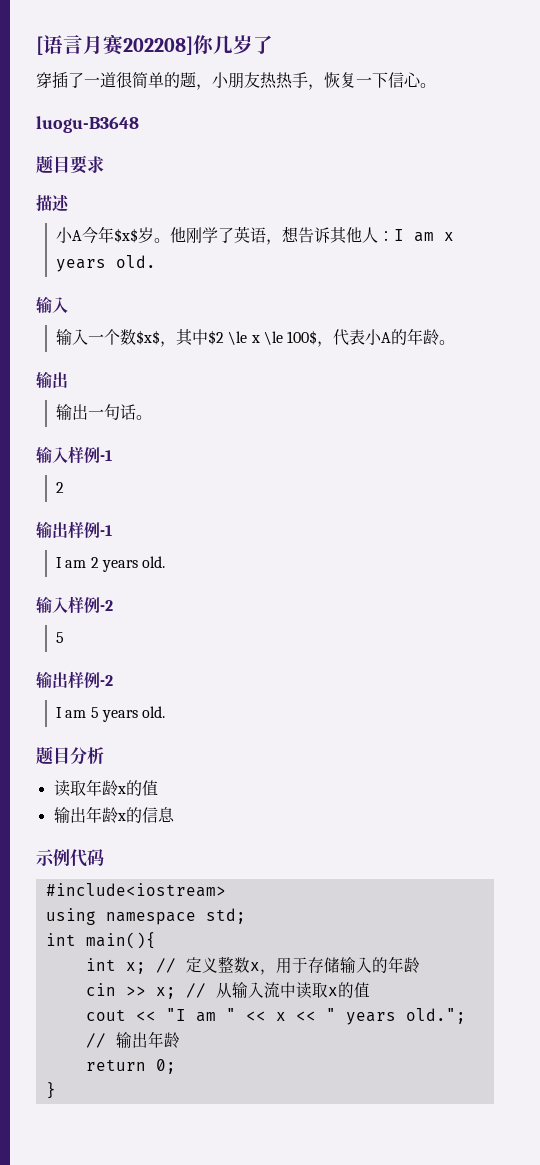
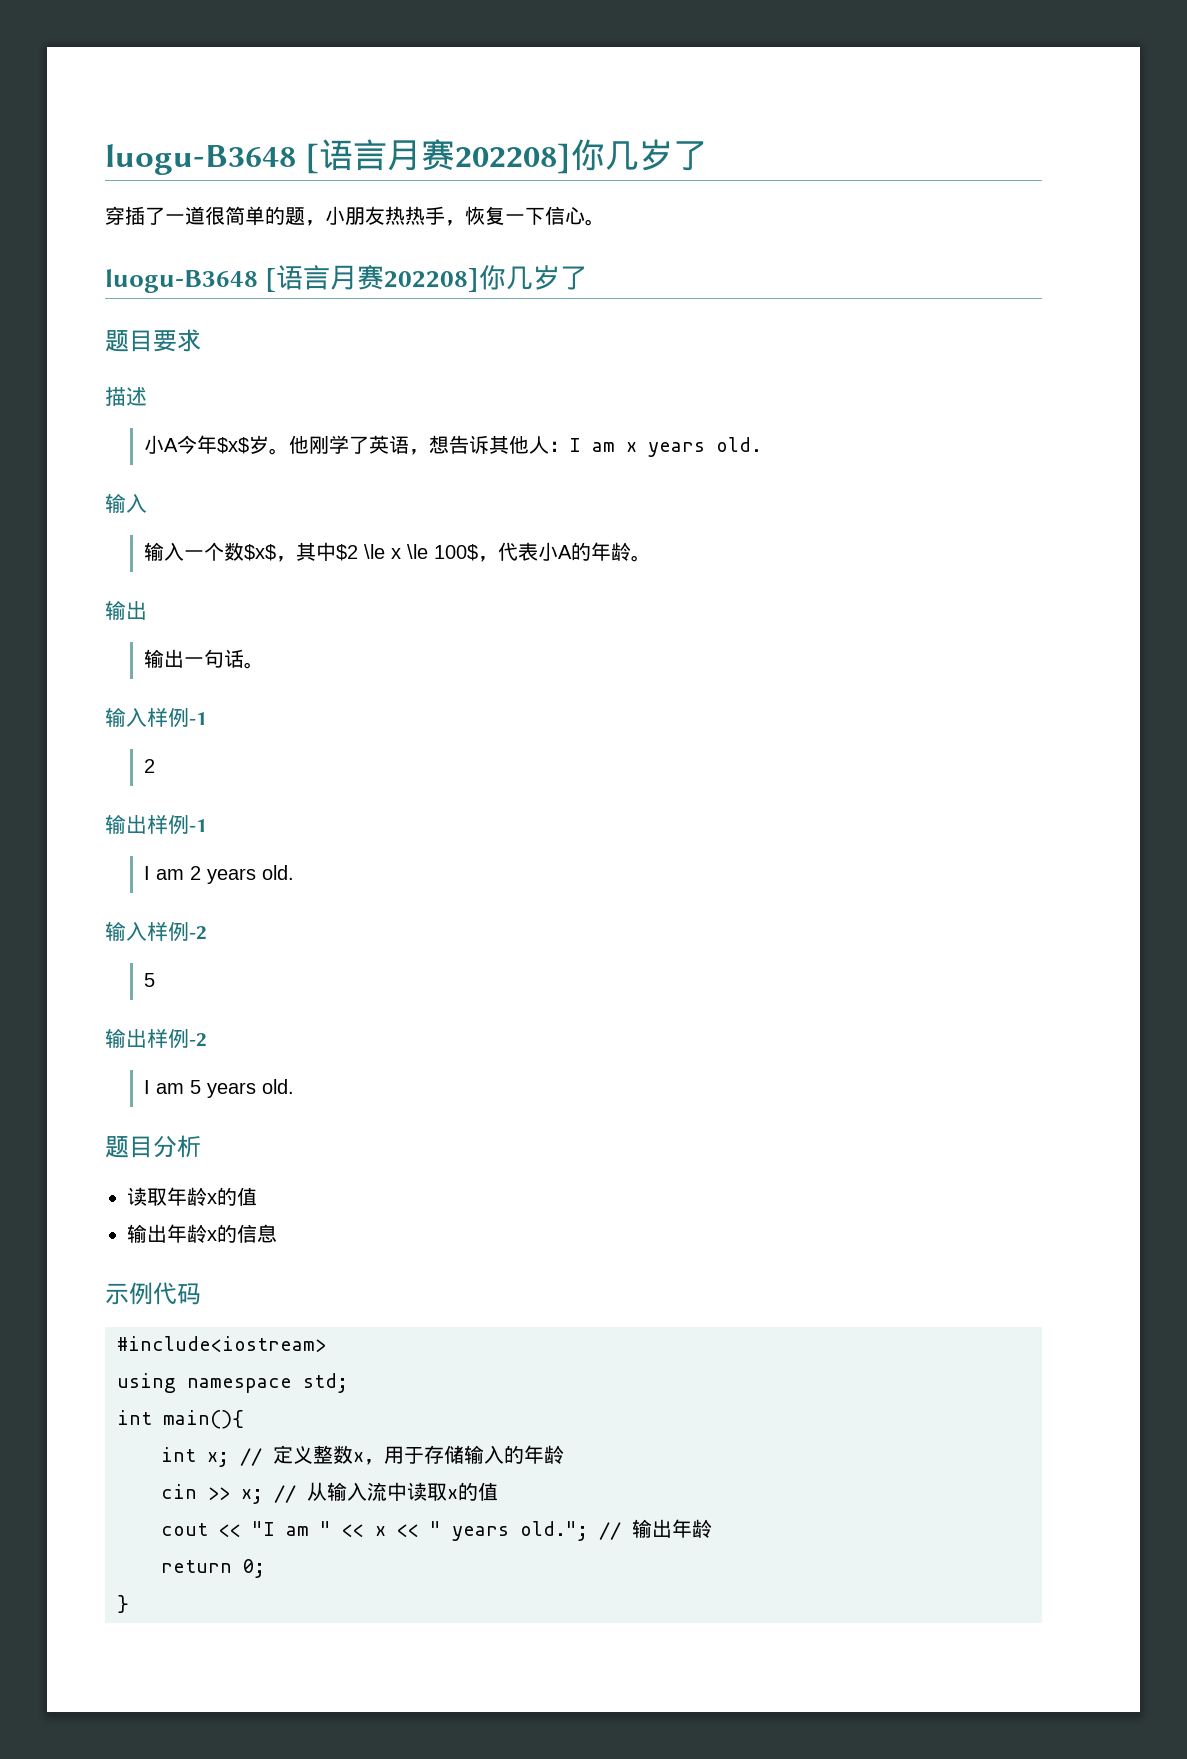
(36, 45) none -> [105,144,296,175] luogu-B3648
(139, 124) none -> [265,264,588,293] [语言月赛202208]你几岁了

